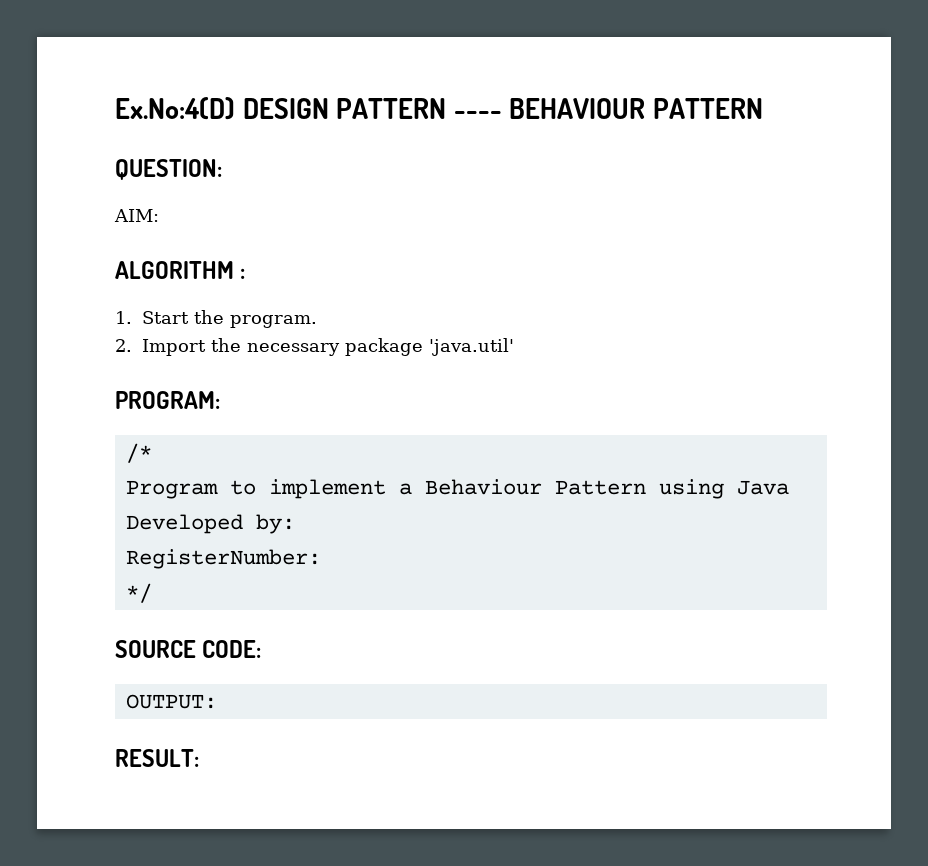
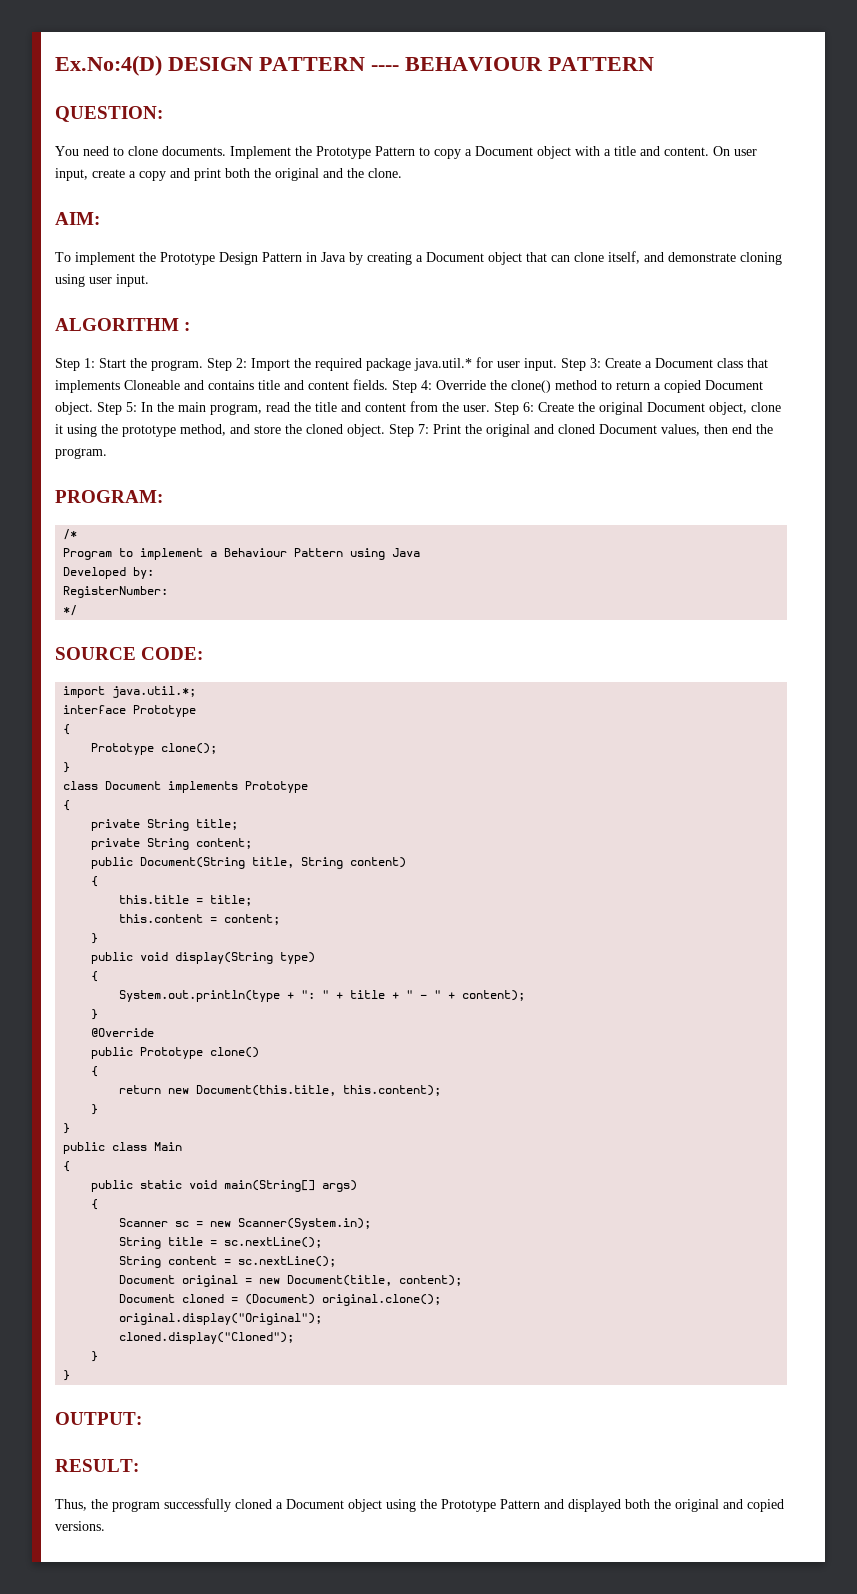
[114,209,159,222] AIM: -> [55,146,757,159] [55,168,402,181] [55,212,100,225] [55,251,782,265] [55,274,149,287] You need to clone documents. Implement the Prototype Pattern to copy a Document object with a title and content. On user input, create a copy and print both the original and the clone. // AIM: // To implement the Prototype Design Pattern in Java by creating a Document object that can clone itself, and demonstrate cloning using user input.
[115,311,132,324] 1. -> [55,358,95,371] Step 1:
[115,338,514,356] // 2. Import the necessary package 'java.util' -> [207,357,768,371] [55,379,763,393] [55,401,781,415] [55,424,773,437] [55,448,107,459] Step 2: Import the required package java.util.* for user input. Step 3: Create a Document class that implements Cloneable and contains title and content fields. Step 4: Override the clone() method to return a copied Document object. Step 5: In the main program, read the title and content from the user. Step 6: Create the original Document object, clone it using the prototype method, and store the cloned object. Step 7: Print the original and cloned Document values, then end the program.
[125,694,217,709] [115,749,199,767] OUTPUT: // RESULT: -> [63,686,197,698] [63,705,197,717] [63,724,71,735] [91,743,218,755] [63,762,71,773] [63,781,309,793] [63,800,71,811] [91,819,239,831] [91,838,253,850] [91,857,407,869] [91,876,99,887] [119,895,253,906] [119,914,281,925] [91,933,99,944] [91,952,316,964] [91,971,99,982] [119,990,526,1002] [91,1009,99,1020] [91,1028,155,1037] [91,1047,260,1059] [91,1066,99,1077] [119,1085,442,1096] [91,1104,99,1115] [63,1123,71,1134] [63,1142,183,1154] [63,1161,71,1172] [91,1180,358,1192] [91,1199,99,1210] [119,1218,372,1230] [119,1237,323,1249] [119,1256,337,1268] [119,1275,463,1287] [119,1294,442,1306] [119,1313,323,1325] [119,1332,295,1344] [91,1351,99,1362] [63,1370,71,1381] [55,1412,142,1425] [55,1459,139,1472] [55,1498,784,1512] [55,1521,105,1531] import java.util.*; // interface Prototype // { // Prototype clone(); // } // class Document implements Prototype // { // private String title; // private String content; // public Document(String title, String content) // { // this.title = title; // this.content = content; // } // public void display(String type) // { // System.out.println(type + ": " + title + " - " + content); // } // @Override // public Prototype clone() // { // return new Document(this.title, this.content); // } // } // public class Main // { // public static void main(String[] args) // { // Scanner sc = new Scanner(System.in); // String title = sc.nextLine(); // String content = sc.nextLine(); // Document original = new Document(title, content); // Document cloned = (Document) original.clone(); // original.display("Original"); // cloned.display("Cloned"); // } // } // OUTPUT: // RESULT: // Thus, the program successfully cloned a Document object using the Prototype Pattern and displayed both the original and copied versions.

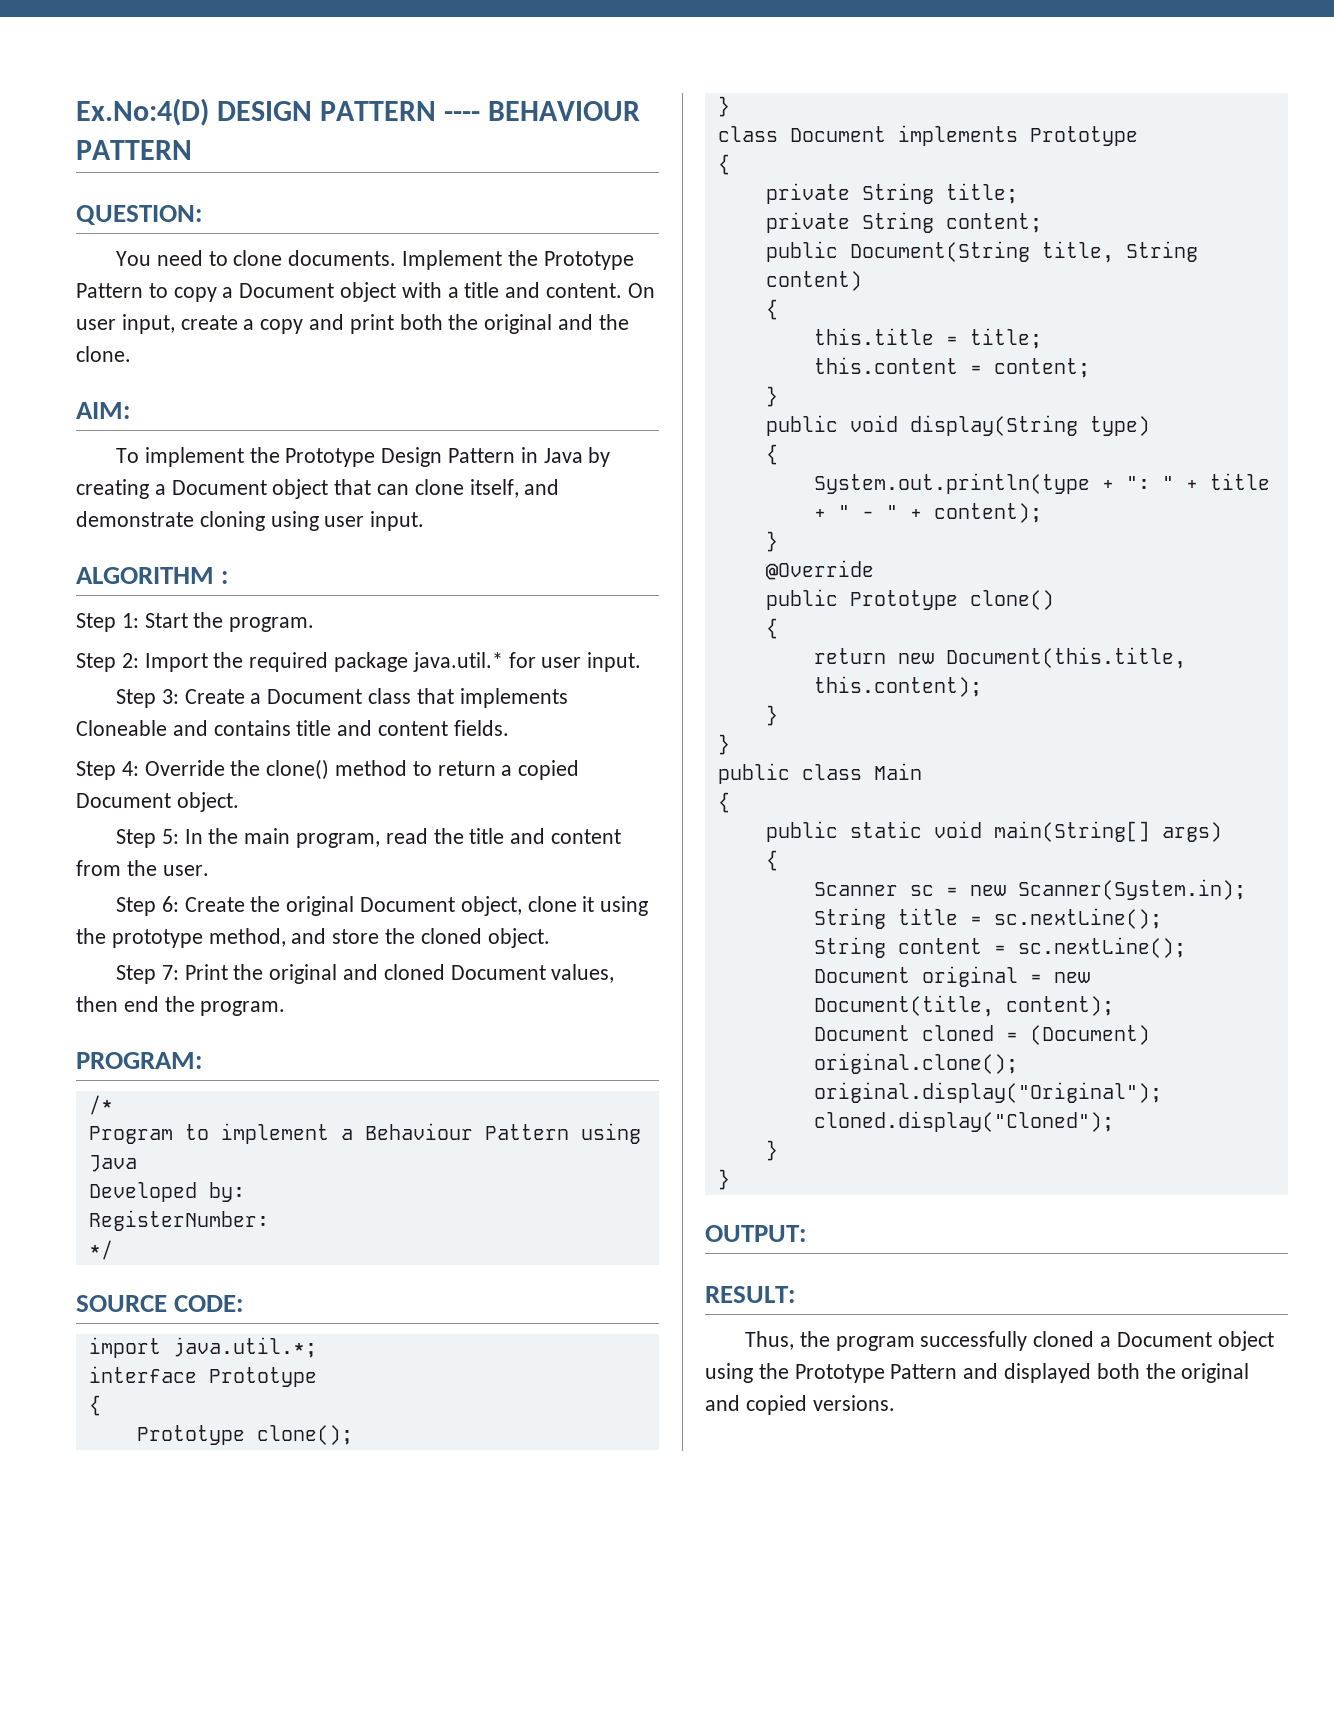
(203, 365) none -> (315, 624) //
(557, 364) none -> (642, 662) //
(388, 384) none -> (509, 728) //
(93, 408) none -> (239, 802) //
(490, 408) none -> (209, 870) //
(385, 430) none -> (550, 938) //

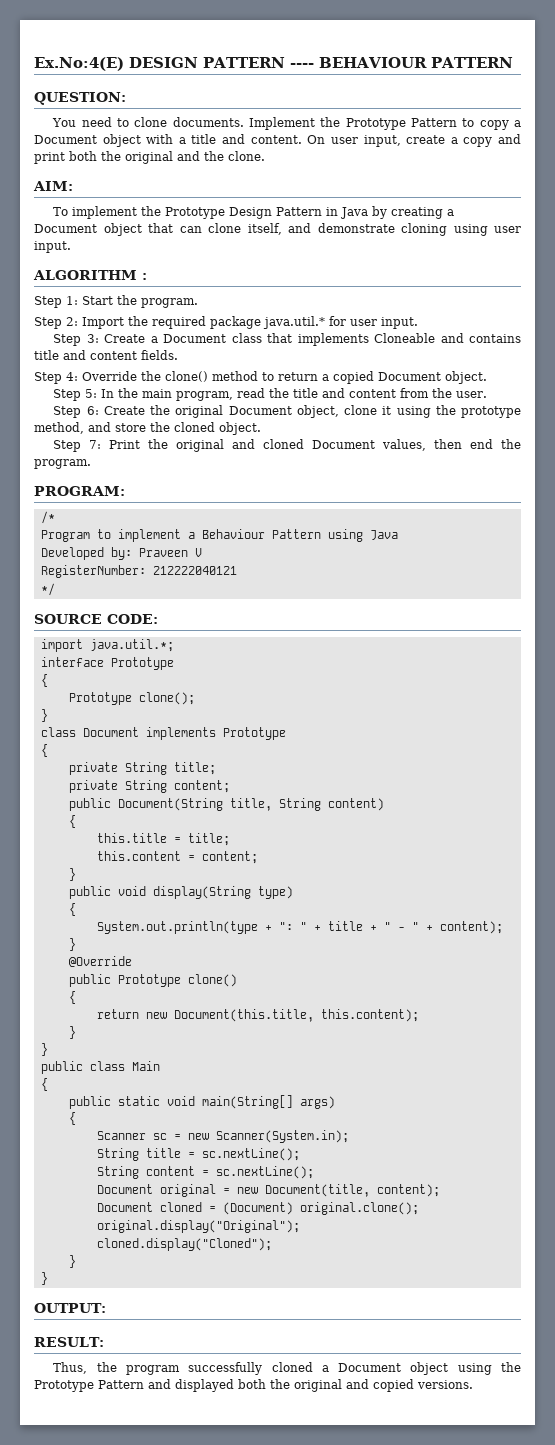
[76,98,209,126] Ex.No:4(D) -> [34,57,124,71] Ex.No:4(E)
(245, 1192) none -> [138,548,202,557] Praveen V
(269, 1220) none -> [152,566,237,575] 212222040121

